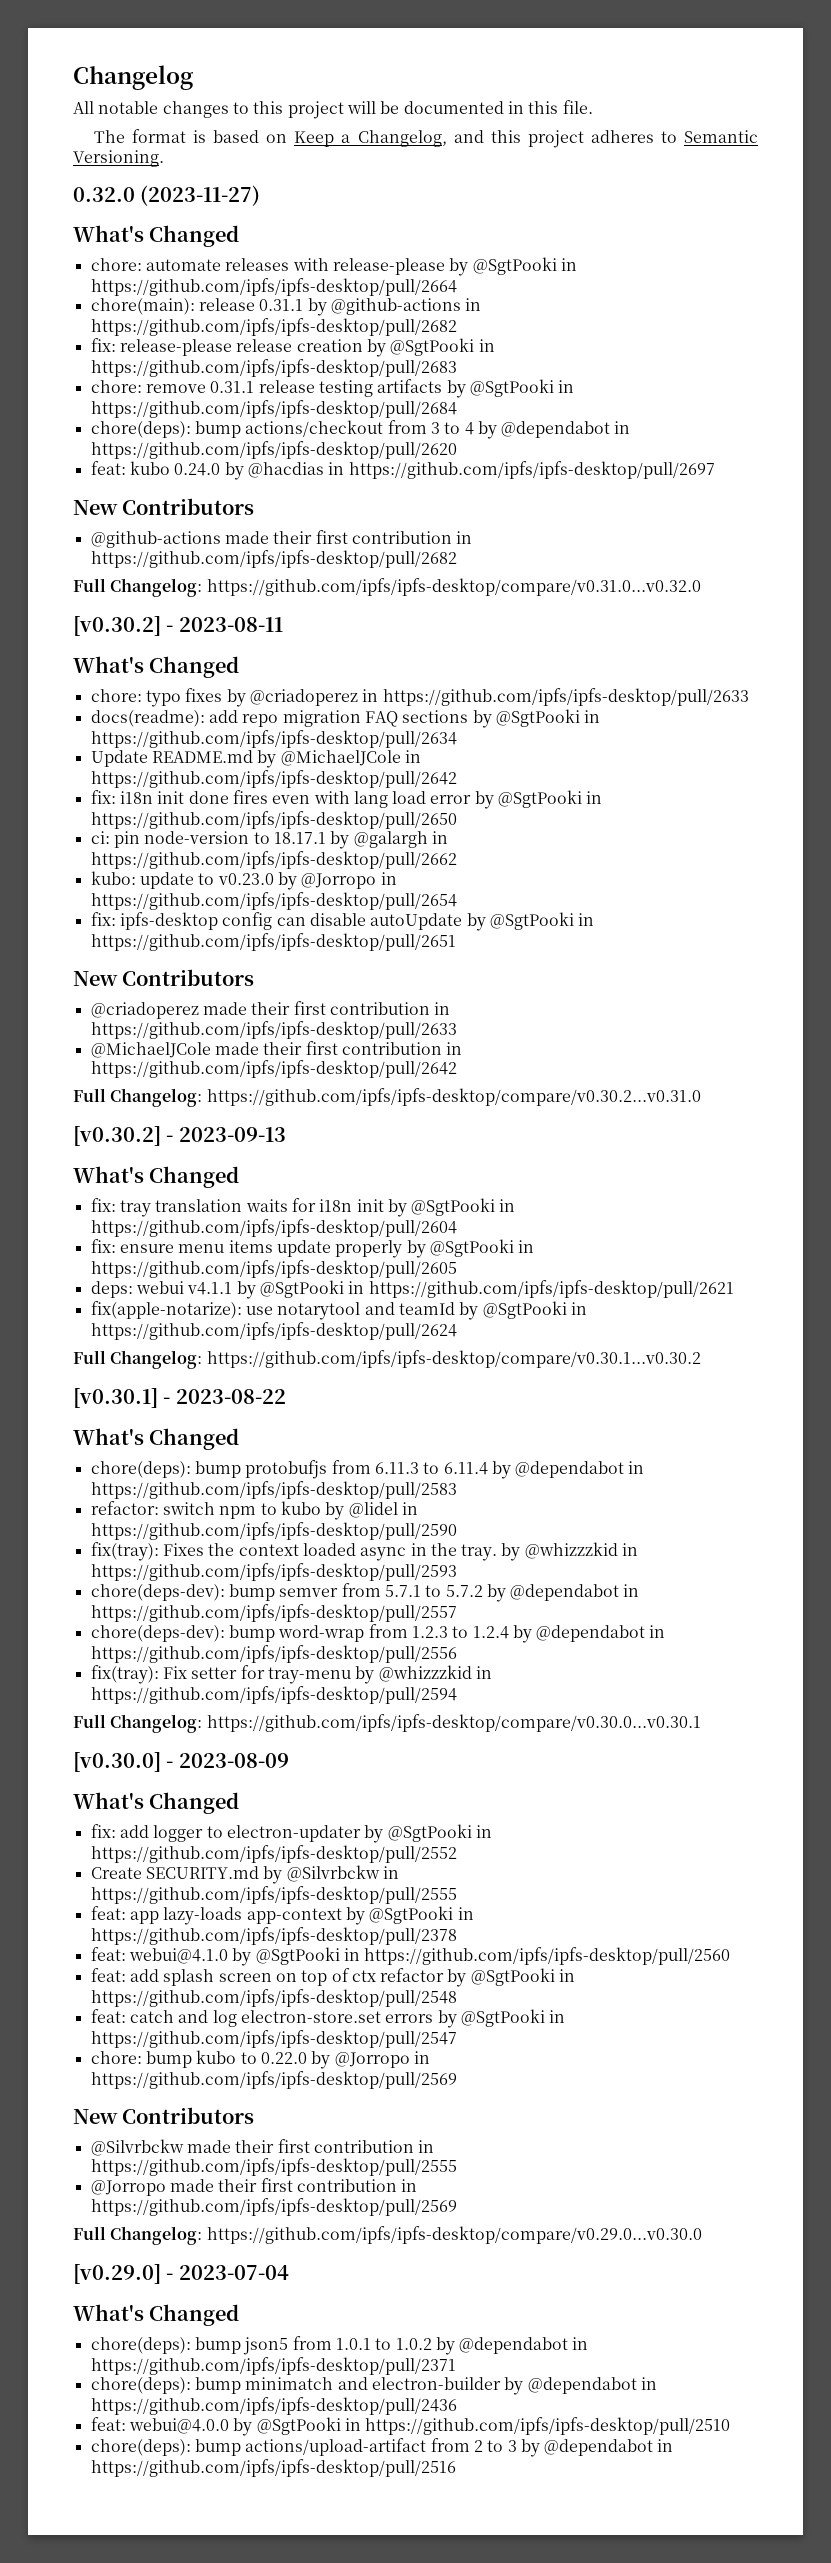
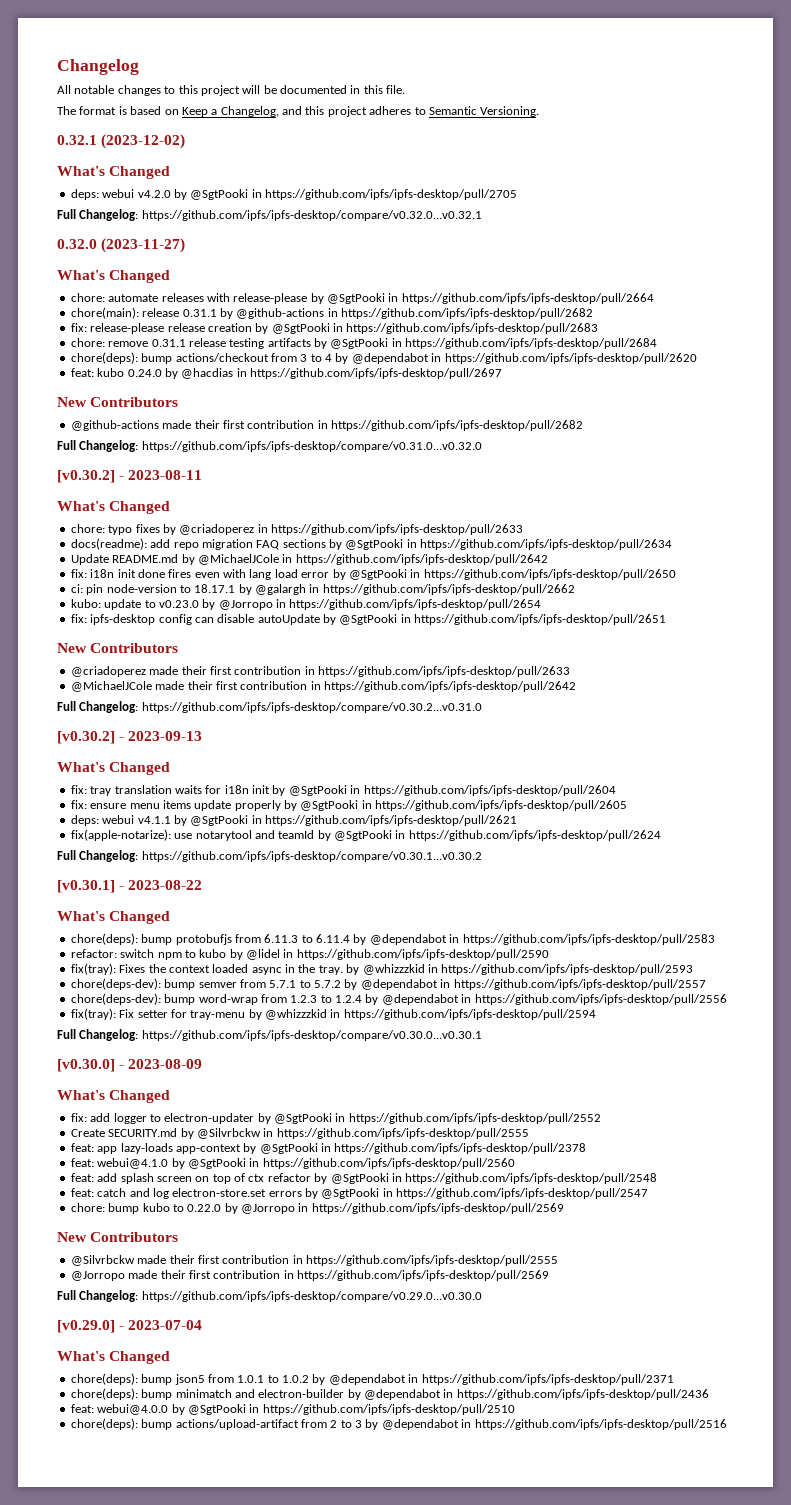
(164, 158) none -> [57,134,186,149] [57,166,171,179] [70,189,517,200] [57,209,482,221] // 0.32.1 (2023-12-02) // What's Changed // deps: webui v4.2.0 by @SgtPooki in https://github.com/ipfs/ipfs-desktop/pull/2705 // Full Changelog: https://github.com/ipfs/ipfs-desktop/compare/v0.32.0...v0.32.1

